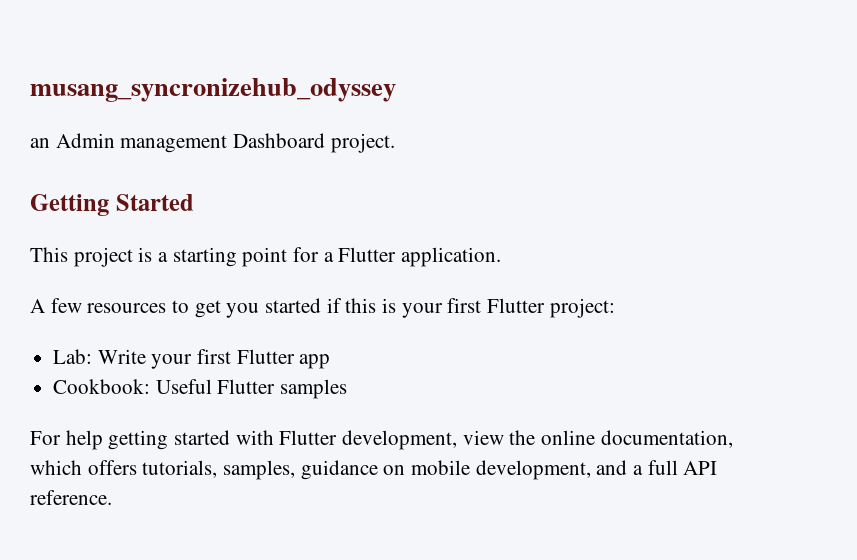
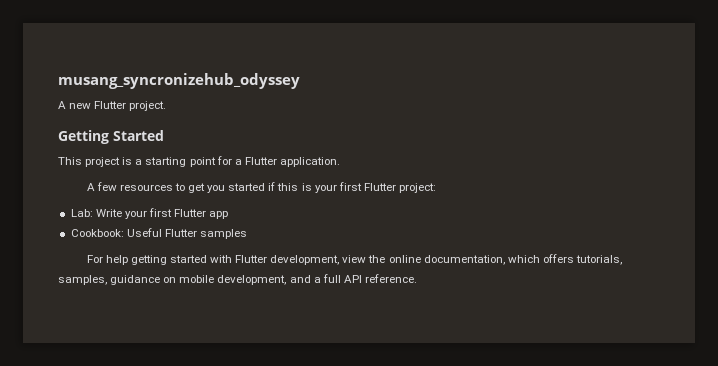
[30,133,326,153] an Admin management Dashboard -> [58,101,127,109] A new Flutter

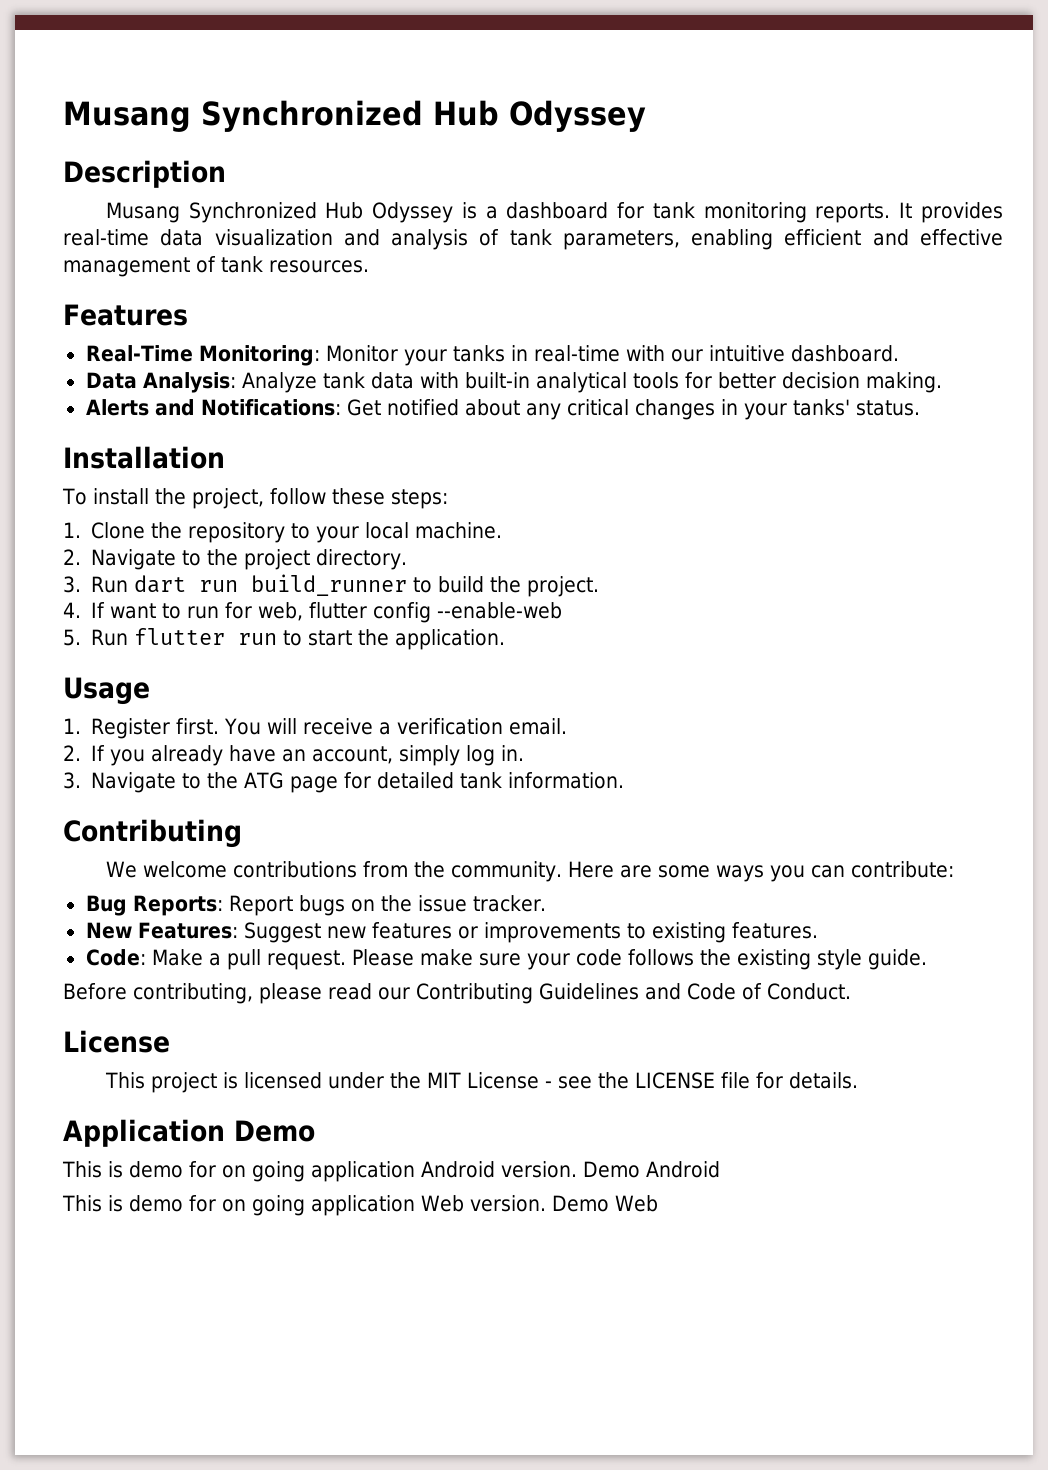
[58,73,300,89] [58,101,167,111] [58,130,164,144] [58,156,340,167] [86,182,436,193] [70,208,229,219] [70,228,247,239] [86,254,622,265] [58,274,417,285] musang_syncronizehub_odyssey // A new Flutter project. // Getting Started // This project is a starting point for a Flutter application. // A few resources to get you started if this is your first Flutter project: // Lab: Write your first Flutter app // Cookbook: Useful Flutter samples // For help getting started with Flutter development, view the online documentation, which offers tutorials, samples, guidance on mobile development, and a full API reference. -> [63,100,646,132] [63,160,226,188] [105,202,1003,223] [63,229,1003,250] [63,256,369,277] [63,304,188,326] [85,345,899,366] [85,372,942,393] [85,399,920,420] [63,446,225,469] [62,488,448,509] [63,522,503,543] [63,549,408,570] [63,574,600,597] [63,602,563,623] [63,628,506,650] [63,677,150,705] [63,718,568,739] [63,745,525,766] [63,772,625,793] [63,819,242,848] [105,861,954,882] [85,895,547,916] [85,922,818,943] [85,949,927,970] [63,983,851,1004] [63,1030,170,1053] [104,1072,858,1093] [63,1119,315,1147] [62,1161,720,1182] [62,1195,658,1216] Musang Synchronized Hub Odyssey // Description // Musang Synchronized Hub Odyssey is a dashboard for tank monitoring reports. It provides real-time data visualization and analysis of tank parameters, enabling efficient and effective management of tank resources. // Features // Real-Time Monitoring: Monitor your tanks in real-time with our intuitive dashboard. // Data Analysis: Analyze tank data with built-in analytical tools for better decision making. // Alerts and Notifications: Get notified about any critical changes in your tanks' status. // Installation // To install the project, follow these steps: // 1. Clone the repository to your local machine. // 2. Navigate to the project directory. // 3. Run dart run build_runner to build the project. // 4. If want to run for web, flutter config --enable-web // 5. Run flutter run to start the application. // Usage // 1. Register first. You will receive a verification email. // 2. If you already have an account, simply log in. // 3. Navigate to the ATG page for detailed tank information. // Contributing // We welcome contributions from the community. Here are some ways you can contribute: // Bug Reports: Report bugs on the issue tracker. // New Features: Suggest new features or improvements to existing features. // Code: Make a pull request. Please make sure your code follows the existing style guide. // Before contributing, please read our Contributing Guidelines and Code of Conduct. // License // This project is licensed under the MIT License - see the LICENSE file for details. // Application Demo // This is demo for on going application Android version. Demo Android // This is demo for on going application Web version. Demo Web

